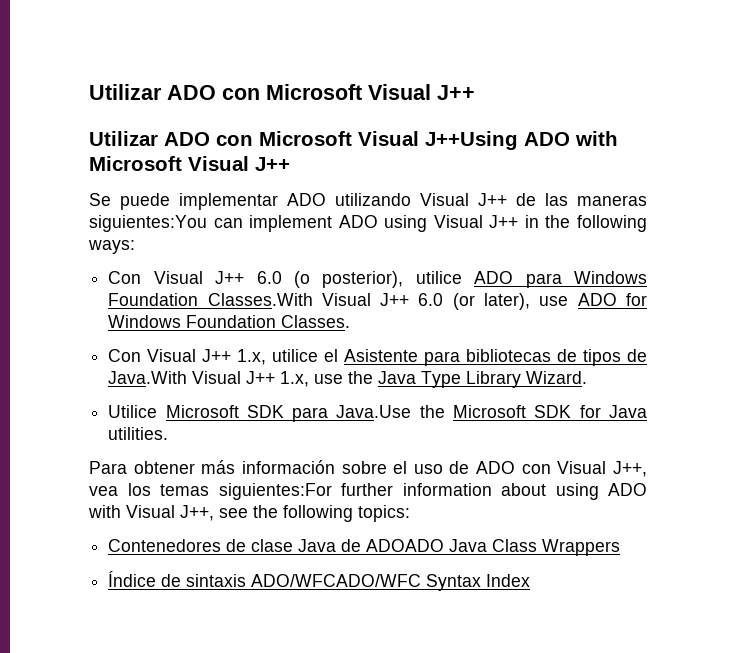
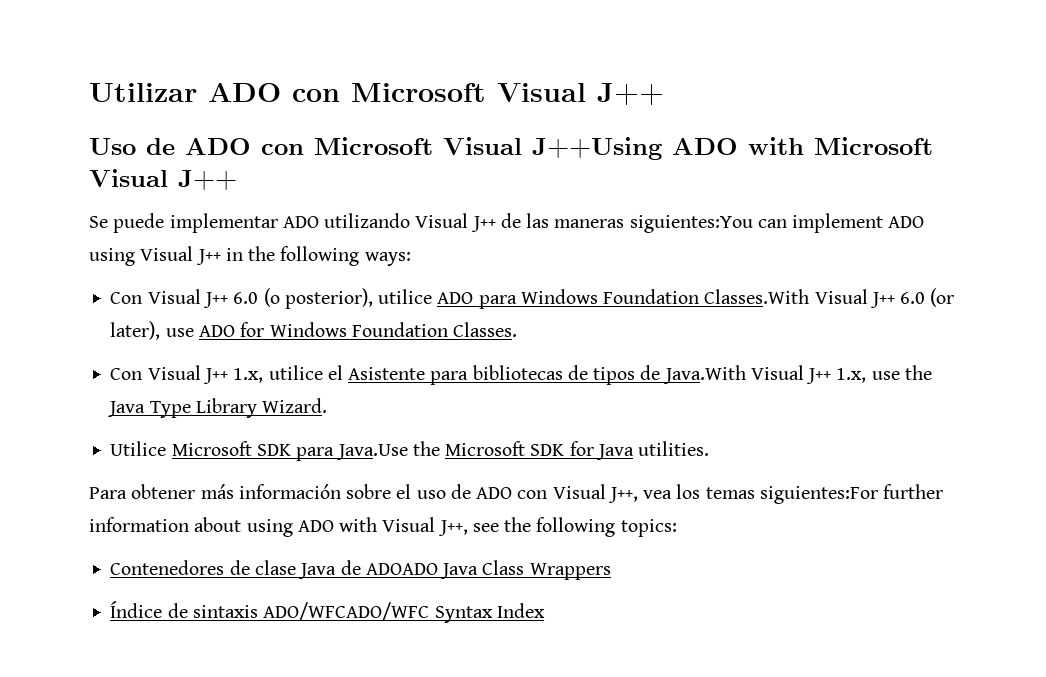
[89,131,158,146] Utilizar -> [89,138,175,155] Uso de

